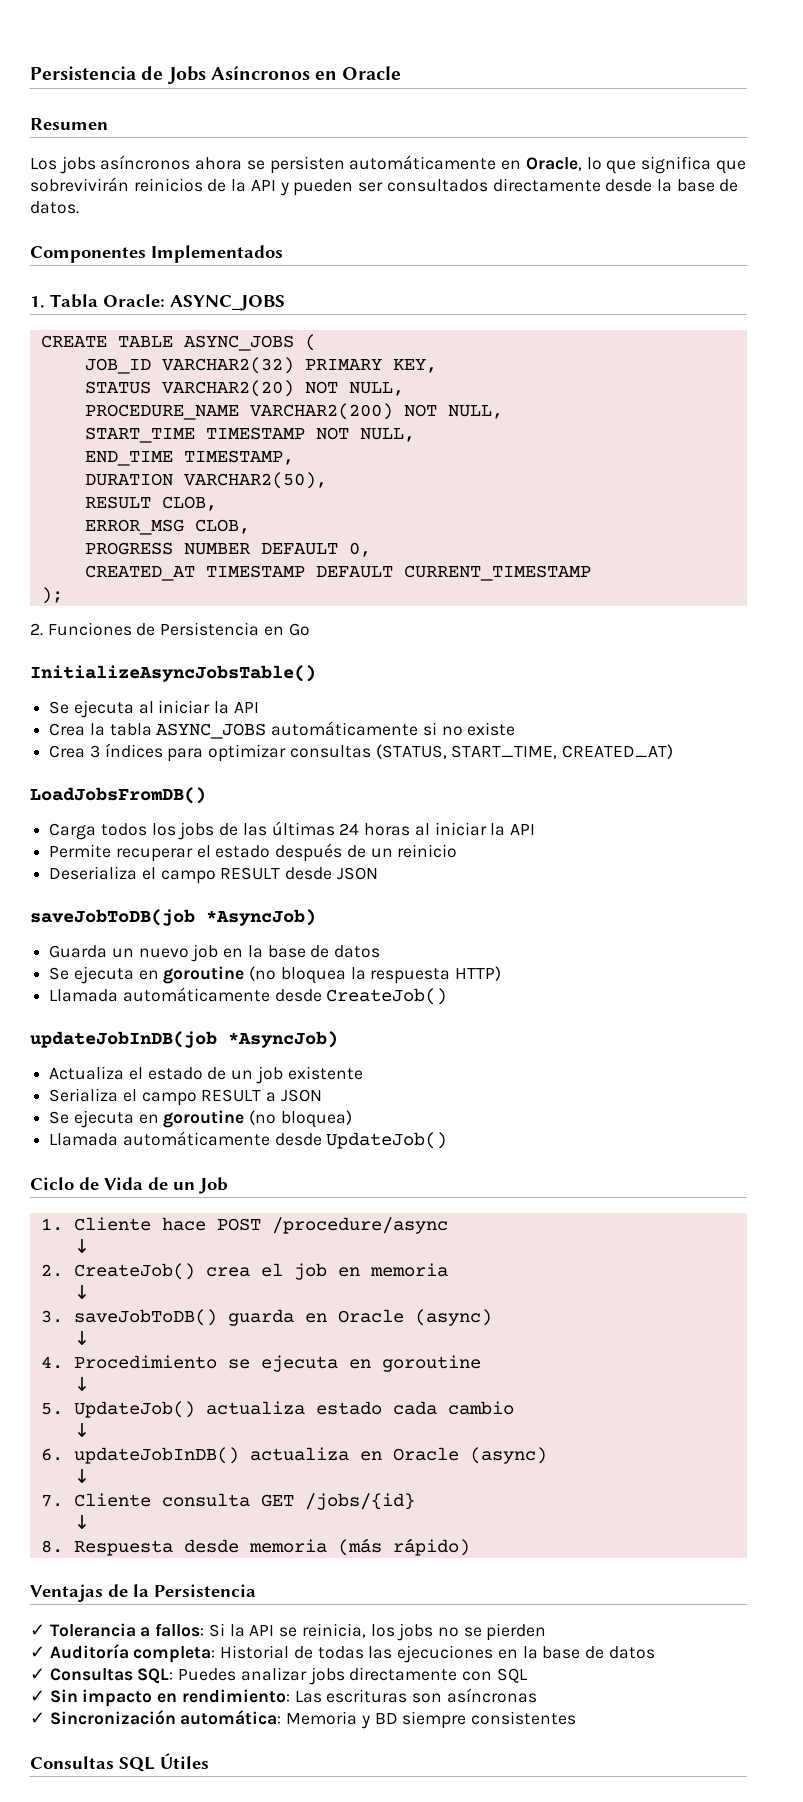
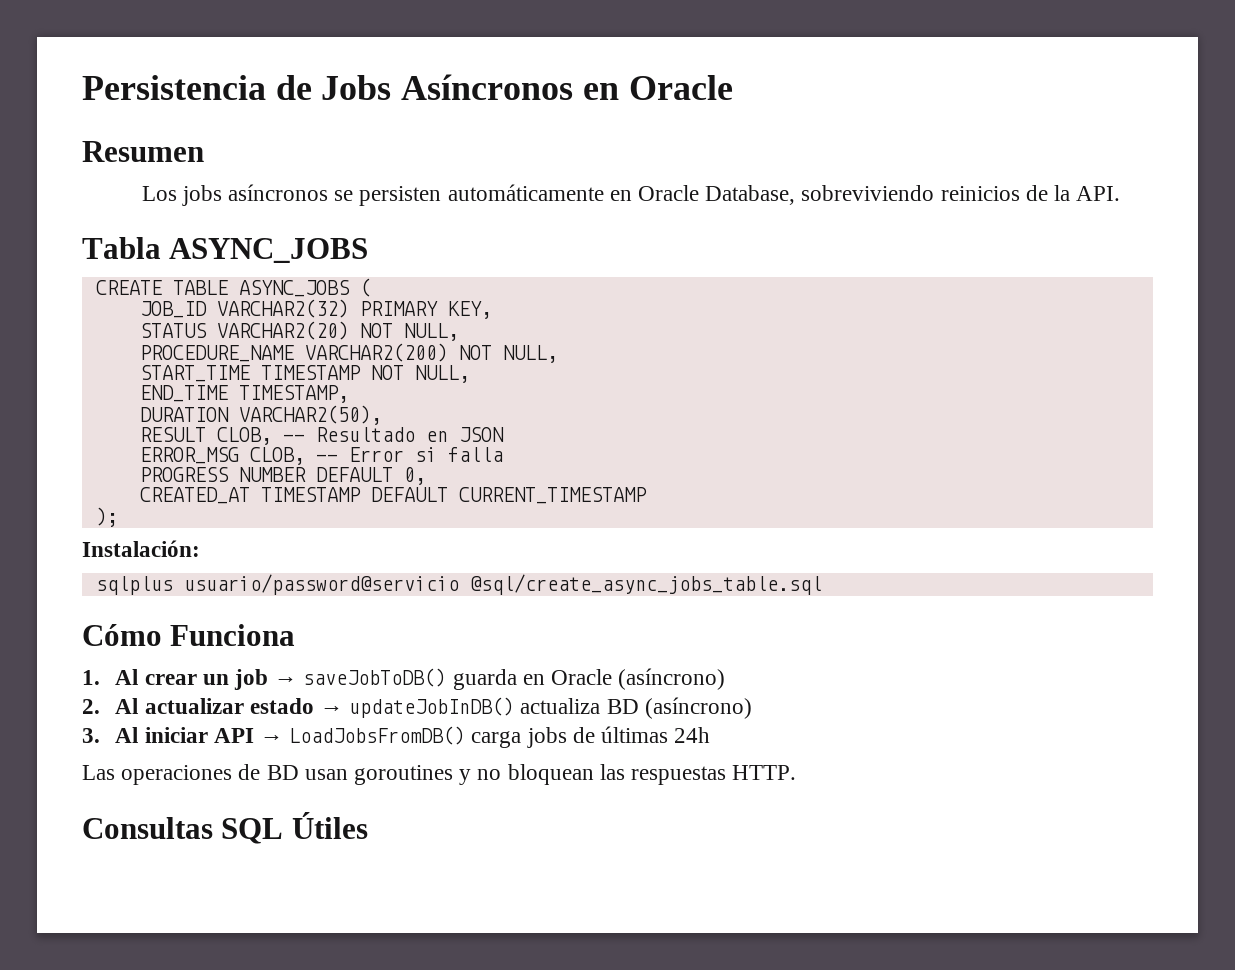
[195,157,243,170] ahora -> (328, 192) none
[525,156,746,174] [30,177,739,196] [30,201,79,214] [30,245,283,263] [30,294,165,308] Oracle, lo que significa que sobrevivirán reinicios de la API y pueden ser consultados directamente desde la base de datos. // Componentes Implementados // 1. Tabla Oracle: -> [637,185,1121,205] [82,237,161,259] Oracle Database, sobreviviendo reinicios de la API. // Tabla
[84,519,250,535] // ERROR_MSG CLOB, -> [282,427,504,442] [139,447,503,465] -- Resultado en JSON // ERROR_MSG CLOB, -- Error si falla
[30,622,310,636] [30,665,316,682] [49,700,259,718] [49,721,516,739] [49,743,674,762] [30,787,206,804] [49,821,535,840] [49,843,458,862] [49,866,378,884] [30,909,316,926] [49,944,381,962] [49,966,502,984] [49,987,448,1005] [30,1031,338,1048] [49,1066,363,1084] [49,1088,322,1106] [49,1110,352,1128] [49,1131,448,1149] [30,1177,228,1194] [40,1217,448,1234] [73,1239,90,1253] [40,1263,448,1280] [73,1285,90,1299] [40,1309,492,1326] [73,1331,90,1345] [40,1355,481,1372] [73,1377,90,1391] [40,1401,514,1418] [73,1423,90,1437] [40,1447,547,1464] [73,1469,90,1483] [40,1493,415,1510] [73,1515,90,1529] [40,1538,470,1556] [30,1584,256,1602] [30,1623,547,1641] [30,1644,655,1663] [30,1667,528,1685] [30,1688,537,1707] [30,1710,577,1729] 2. Funciones de Persistencia en Go // InitializeAsyncJobsTable() // Se ejecuta al iniciar la API // Crea la tabla ASYNC_JOBS automáticamente si no existe // Crea 3 índices para optimizar consultas (STATUS, START_TIME, CREATED_AT) // LoadJobsFromDB() // Carga todos los jobs de las últimas 24 horas al iniciar la API // Permite recuperar el estado después de un reinicio // Deserializa el campo RESULT desde JSON // saveJobToDB(job *AsyncJob) // Guarda un nuevo job en la base de datos // Se ejecuta en goroutine (no bloquea la respuesta HTTP) // Llamada automáticamente desde CreateJob() // updateJobInDB(job *AsyncJob) // Actualiza el estado de un job existente // Serializa el campo RESULT a JSON // Se ejecuta en goroutine (no bloquea) // Llamada automáticamente desde UpdateJob() // Ciclo de Vida de un Job // 1. Cliente hace POST /procedure/async // ↓ // 2. CreateJob() crea el job en memoria // ↓ // 3. saveJobToDB() guarda en Oracle (async) // ↓ // 4. Procedimiento se ejecuta en goroutine // ↓ // 5. UpdateJob() actualiza estado cada cambio // ↓ // 6. updateJobInDB() actualiza en Oracle (async) // ↓ // 7. Cliente consulta GET /jobs/{id} // ↓ // 8. Respuesta desde memoria (más rápido) // Ventajas de la Persistencia // ✓ Tolerancia a fallos: Si la API se reinicia, los jobs no se pierden // ✓ Auditoría completa: Historial de todas las ejecuciones en la base de datos // ✓ Consultas SQL: Puedes analizar jobs directamente con SQL // ✓ Sin impacto en rendimiento: Las escrituras son asíncronas // ✓ Sincronización automática: Memoria y BD siempre consistentes -> [82,540,200,557] [95,574,822,595] [82,624,296,646] [82,668,726,690] [82,697,752,719] [82,726,711,748] [82,764,797,785] Instalación: // sqlplus usuario/password@servicio @sql/create_async_jobs_table.sql // Cómo Funciona // 1. Al crear un job → saveJobToDB() guarda en Oracle (asíncrono) // 2. Al actualizar estado → updateJobInDB() actualiza BD (asíncrono) // 3. Al iniciar API → LoadJobsFromDB() carga jobs de últimas 24h // Las operaciones de BD usan goroutines y no bloquean las respuestas HTTP.

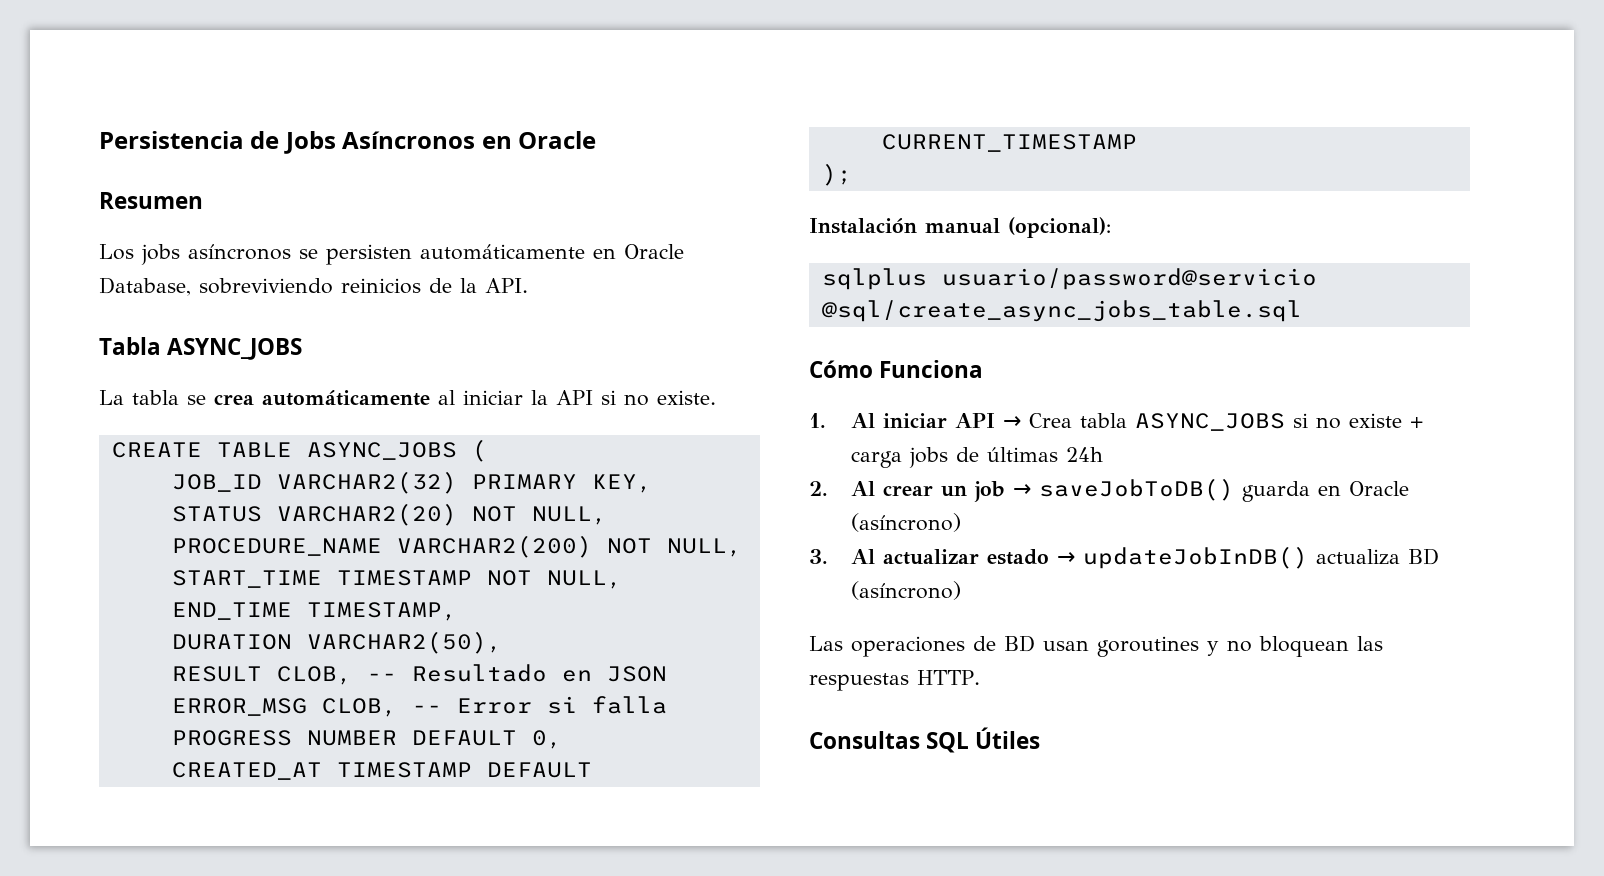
(369, 250) none -> [99,390,716,406] // La tabla se crea automáticamente al iniciar la API si no existe.
[82,540,200,557] Instalación: -> [809,217,1111,238] Instalación manual (opcional):
(139, 677) none -> [883,413,1424,431] [851,447,1104,468] [809,481,876,496] iniciar API → Crea tabla ASYNC_JOBS si no existe + carga jobs de últimas 24h // 2. Al
[82,699,100,714] 2. -> [809,549,828,564] 3.
[82,726,711,748] // 3. Al iniciar API → LoadJobsFromDB() carga jobs de últimas 24h -> (962, 590) none

